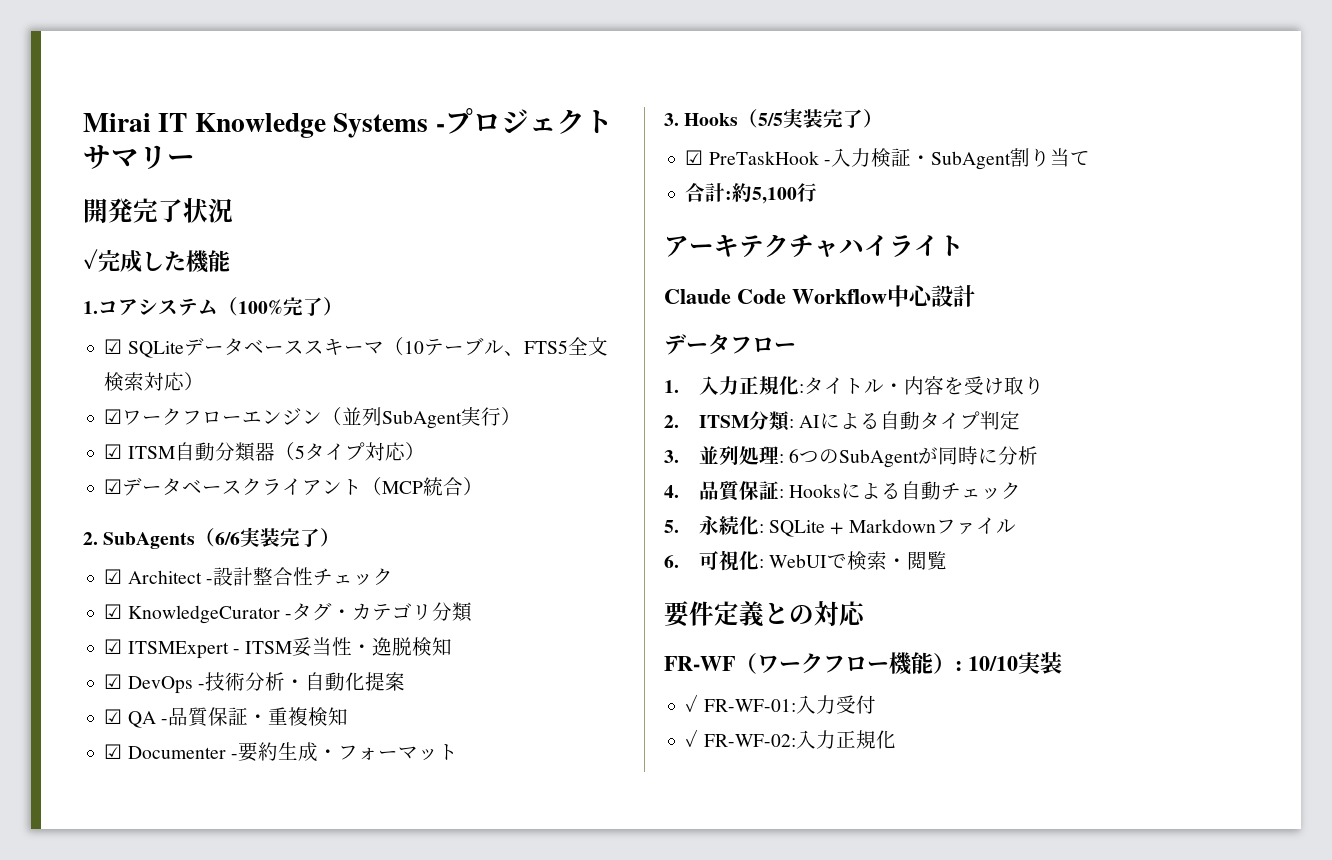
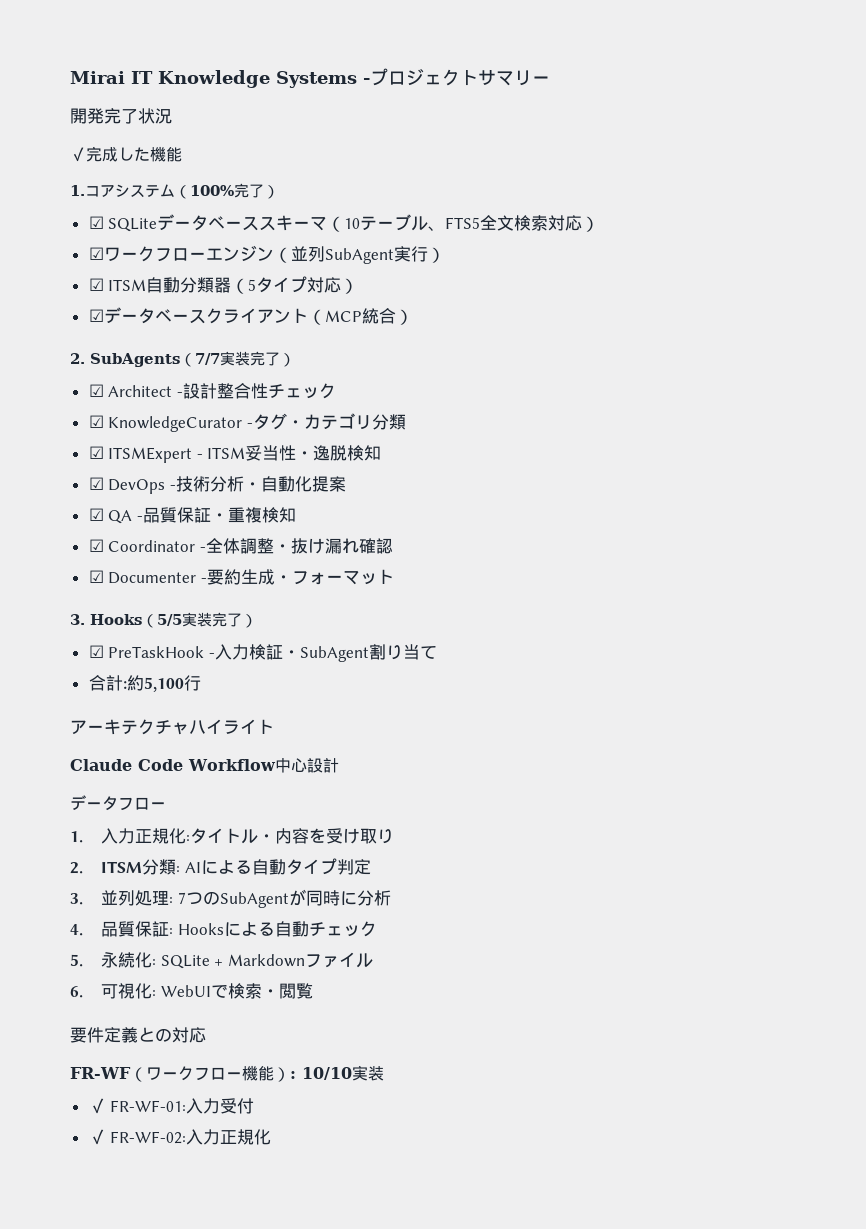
[215,532,241,545] 6/6 -> [195,353,220,365] 7/7
(348, 716) none -> [88,538,393,554] // ☑ Coordinator -全体調整・抜け漏れ確認
[789,449,800,463] 6 -> [177,892,186,904] 7

